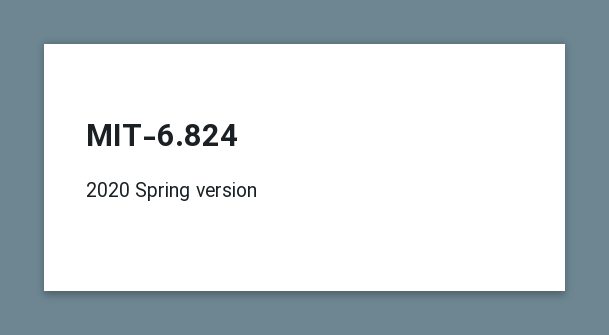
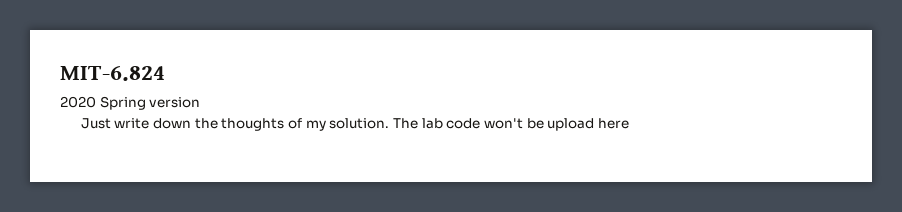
(257, 189) none -> [80,118,629,131] // Just write down the thoughts of my solution. The lab code won't be upload here

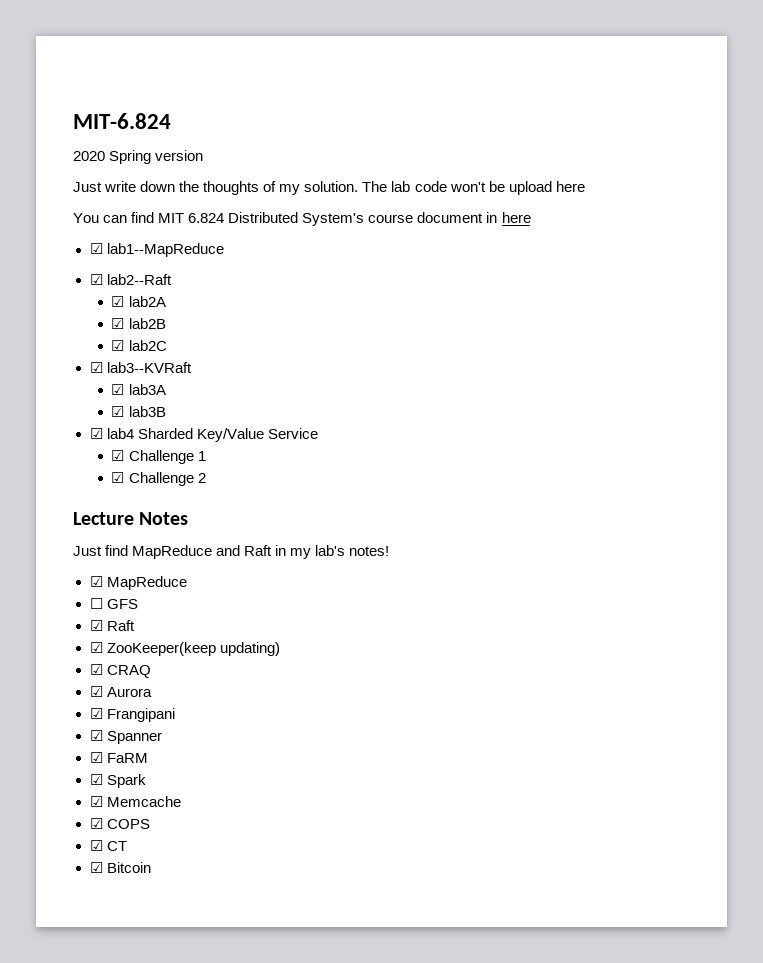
(629, 123) none -> [73,212,531,226] [89,243,224,257] [89,274,172,285] [111,296,166,307] [111,318,166,329] [111,340,167,351] [89,362,192,373] [111,384,166,395] [111,406,166,417] [89,428,318,442] [111,450,206,464] [111,472,206,486] [73,512,189,525] [73,545,390,559] [89,576,187,590] [89,598,138,609] [89,620,135,631] [89,642,280,656] [89,664,151,678] [89,686,152,697] [89,708,175,722] [89,730,162,744] [89,752,148,763] [89,774,146,788] [89,796,181,807] [89,818,150,829] [89,840,127,851] [89,862,151,873] // You can find MIT 6.824 Distributed System's course document in here // ☑ lab1--MapReduce // ☑ lab2--Raft // ☑ lab2A // ☑ lab2B // ☑ lab2C // ☑ lab3--KVRaft // ☑ lab3A // ☑ lab3B // ☑ lab4 Sharded Key/Value Service // ☑ Challenge 1 // ☑ Challenge 2 // Lecture Notes // Just find MapReduce and Raft in my lab's notes! // ☑ MapReduce // ☐ GFS // ☑ Raft // ☑ ZooKeeper(keep updating) // ☑ CRAQ // ☑ Aurora // ☑ Frangipani // ☑ Spanner // ☑ FaRM // ☑ Spark // ☑ Memcache // ☑ COPS // ☑ CT // ☑ Bitcoin

